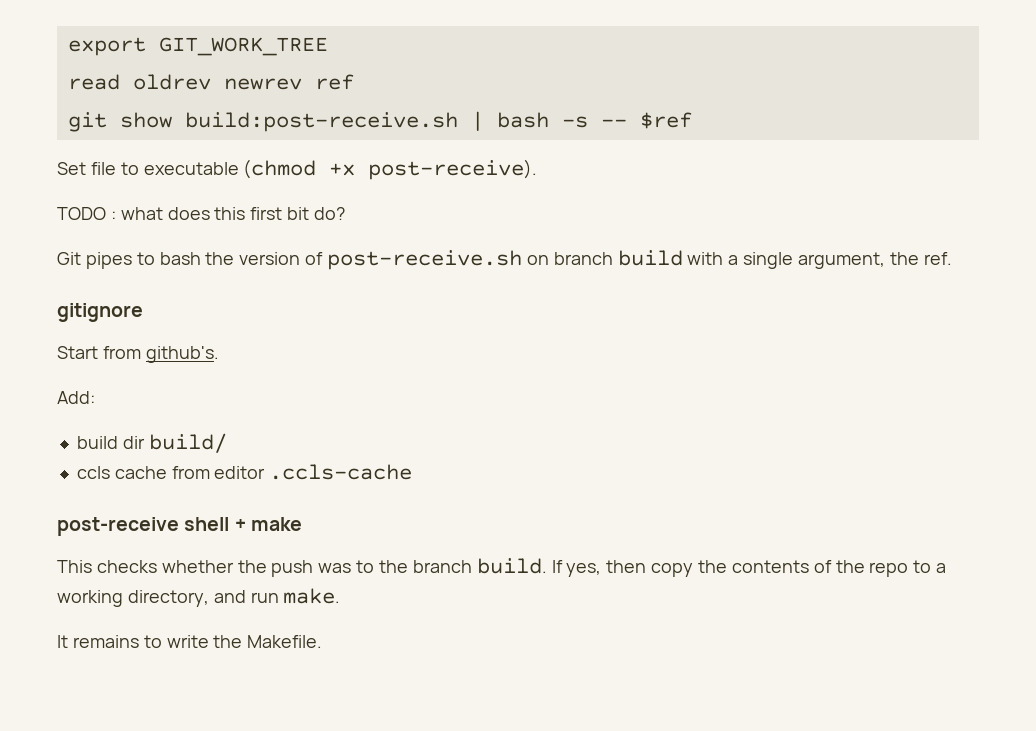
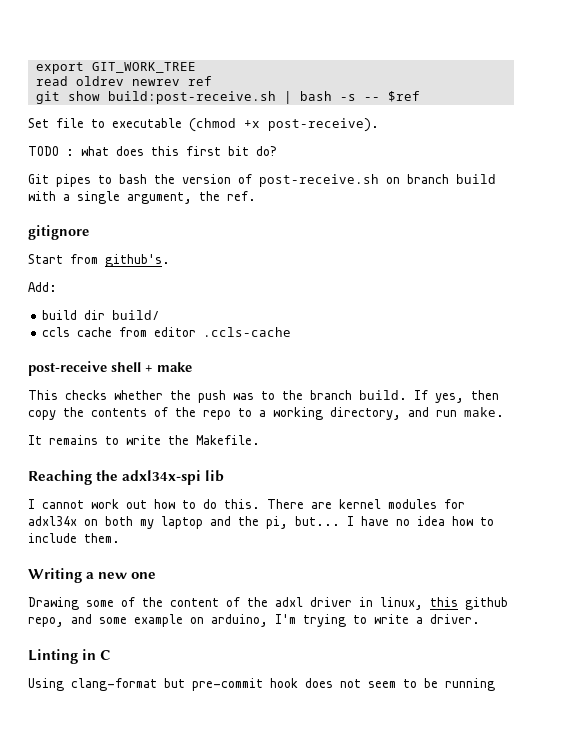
(323, 641) none -> [28,470,225,485] [28,499,465,509] [28,516,494,529] [28,533,120,543] [28,568,157,583] [28,597,508,610] [28,614,480,627] [28,649,112,664] [28,678,495,691] // Reaching the adxl34x-spi lib // I cannot work out how to do this. There are kernel modules for adxl34x on both my laptop and the pi, but... I have no idea how to include them. // Writing a new one // Drawing some of the content of the adxl driver in linux, this github repo, and some example on arduino, I'm trying to write a driver. // Linting in C // Using clang-format but pre-commit hook does not seem to be running

